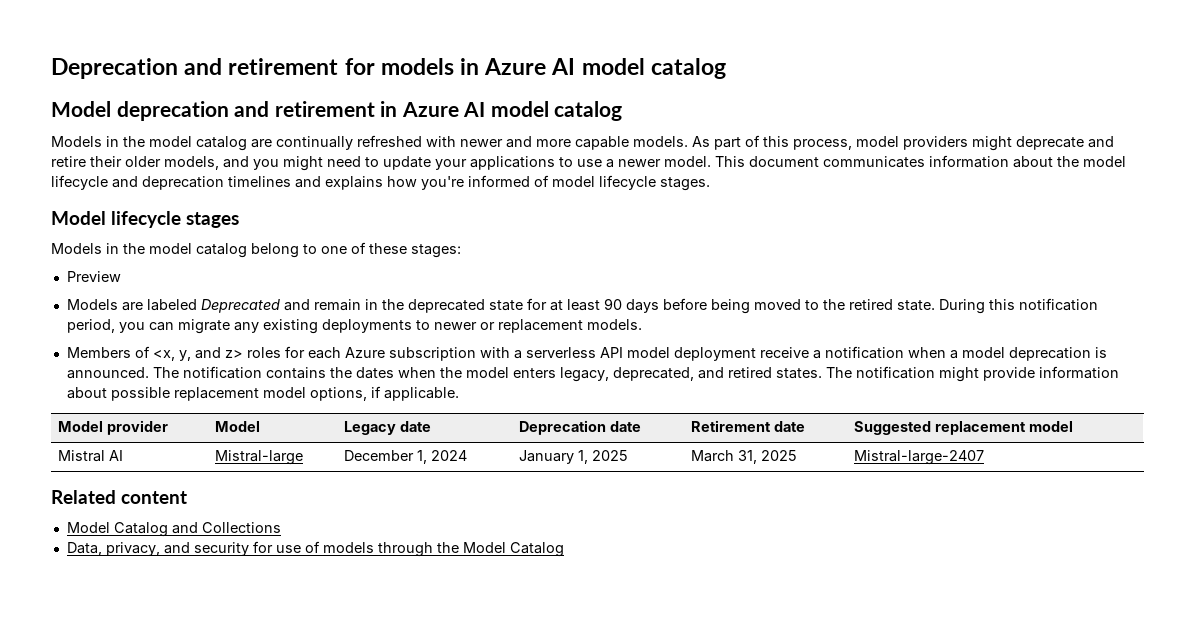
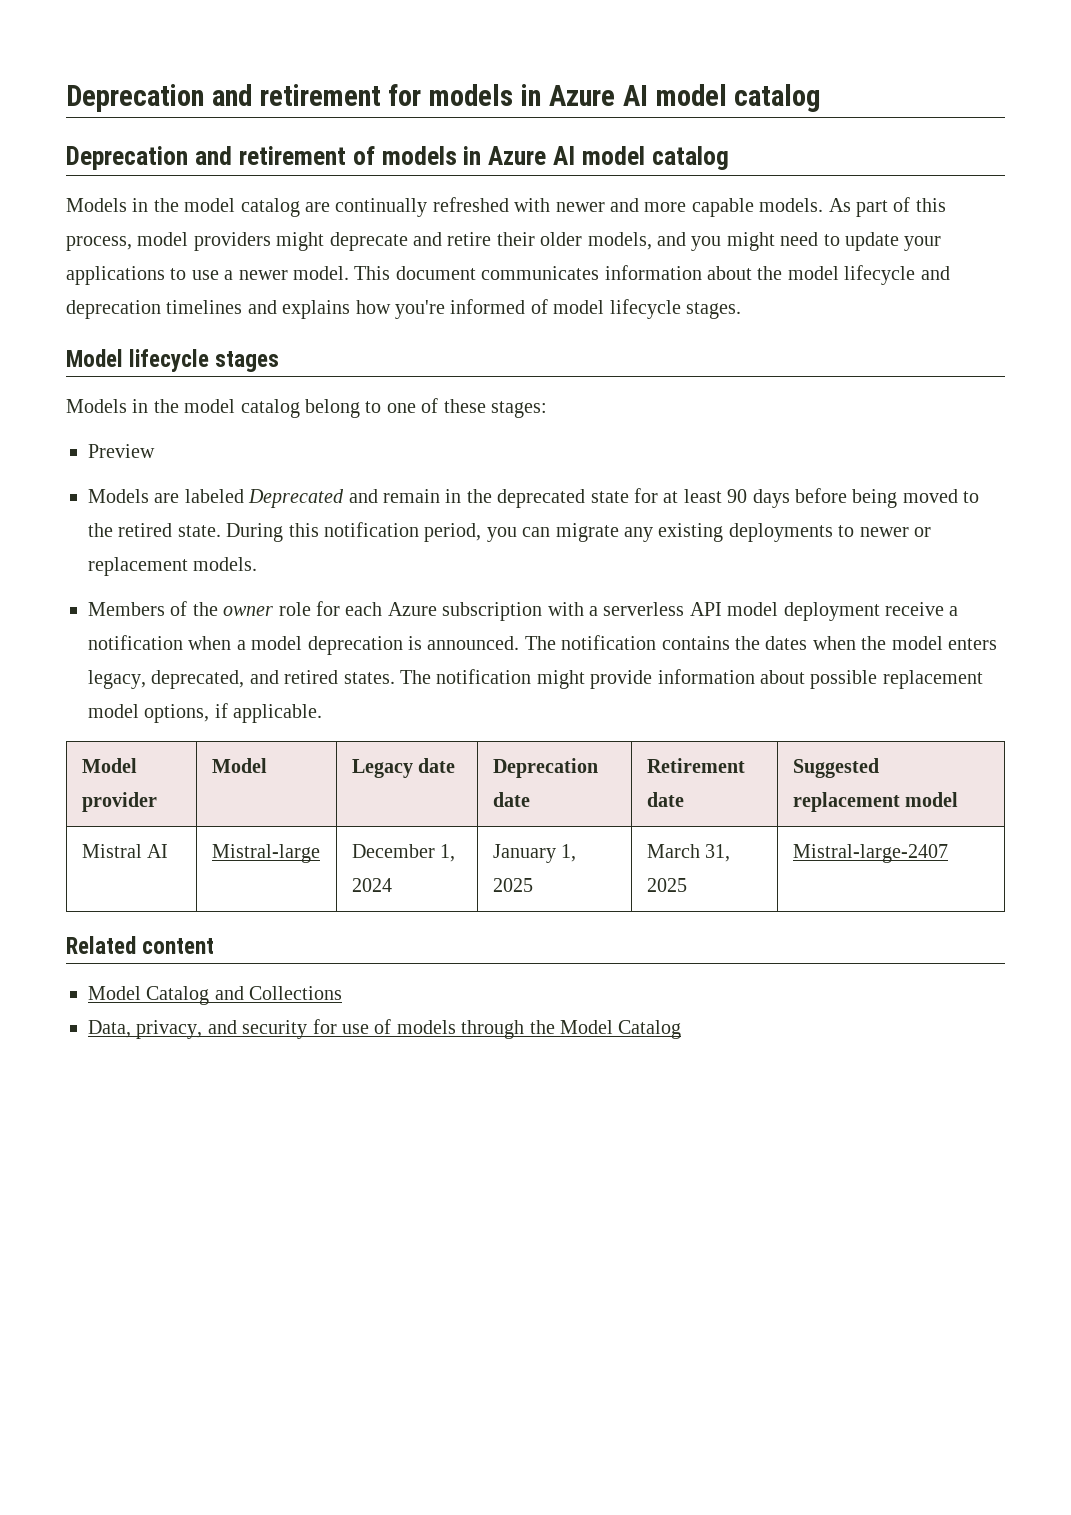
[51,101,375,121] Model deprecation and retirement -> [66,146,457,170] Deprecation and retirement of models
[152,347,281,361] <x, y, and z> roles -> [192,602,311,616] the owner role

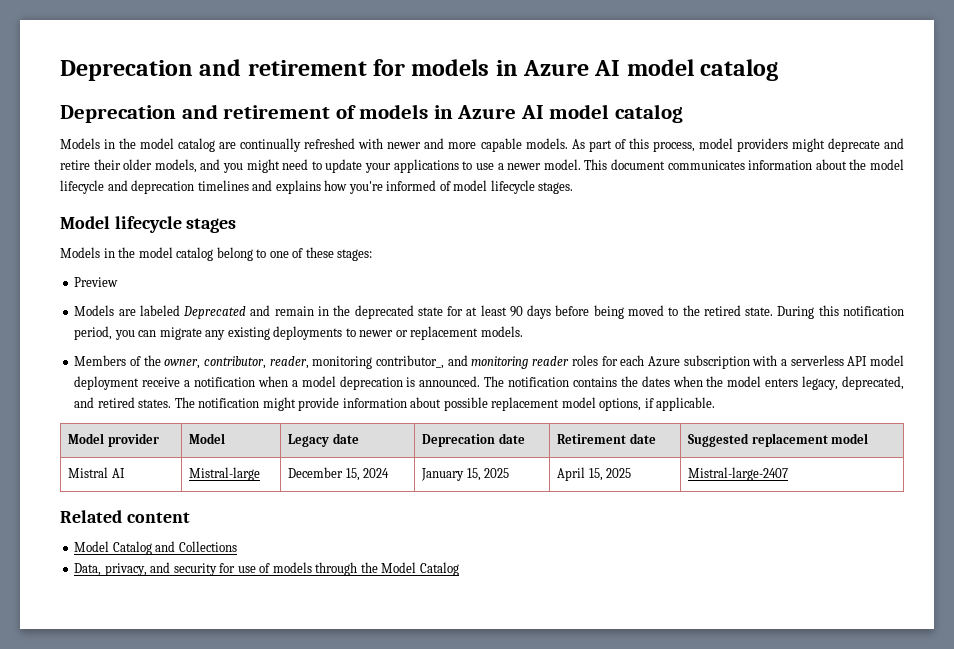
[223,602,311,616] owner role -> [164,355,598,369] owner, contributor, reader, monitoring contributor_, and monitoring reader roles
[440,844,456,862] 1, -> [345,468,360,481] 15,
[561,844,577,862] [492,878,533,892] [646,844,731,862] 1, 2025 | March 31, -> [466,468,510,481] [557,467,603,481] 15, 2025 | April 15,

